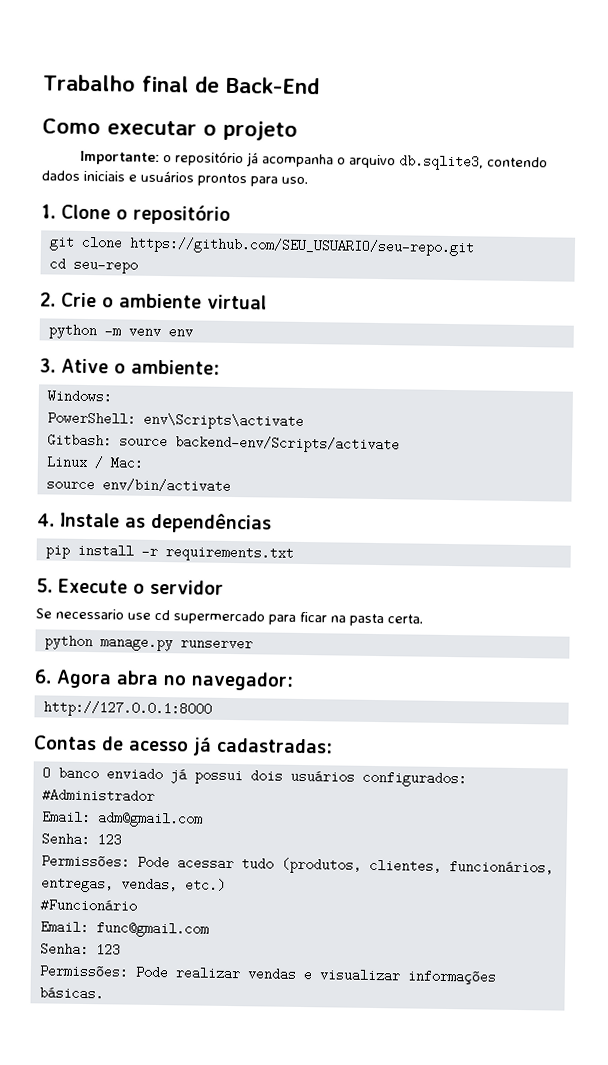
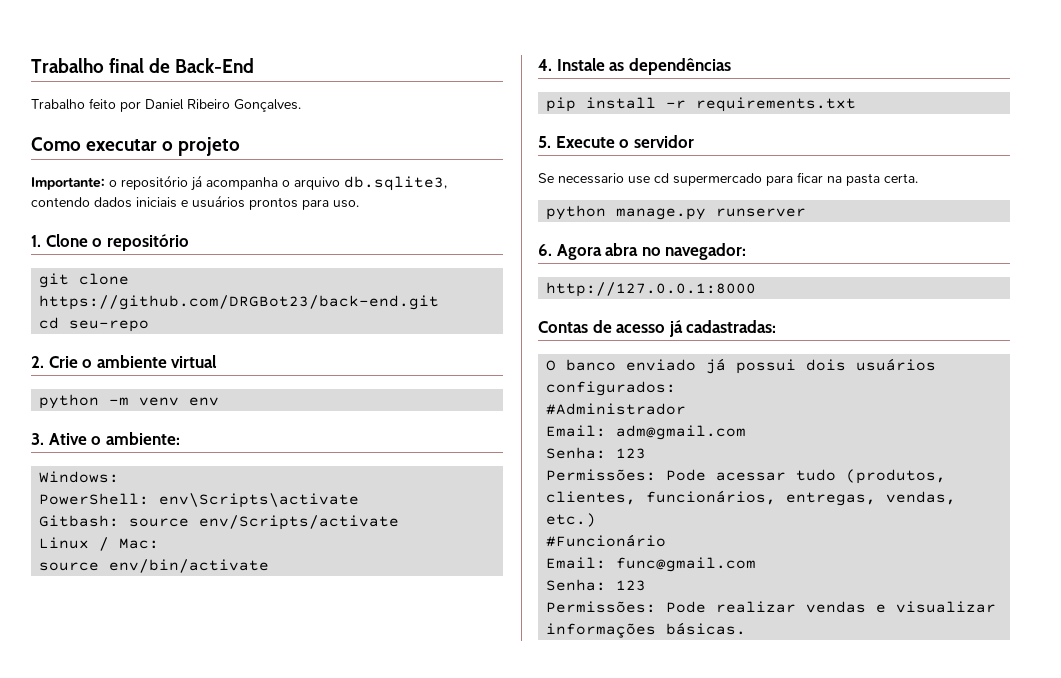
(320, 85) none -> [31,98,301,112] // Trabalho feito por Daniel Ribeiro Gonçalves.
[128,236,475,257] https://github.com/SEU_USUARIO/seu-repo.git -> [39,295,440,310] https://github.com/DRGBot23/back-end.git
[174,435,400,454] backend-env/Scripts/activate -> [199,515,400,530] env/Scripts/activate

